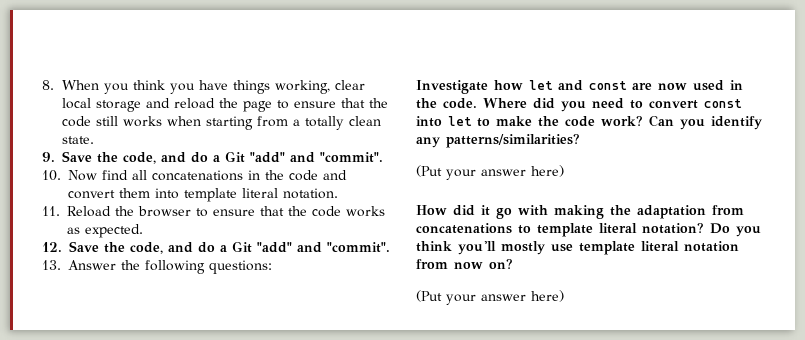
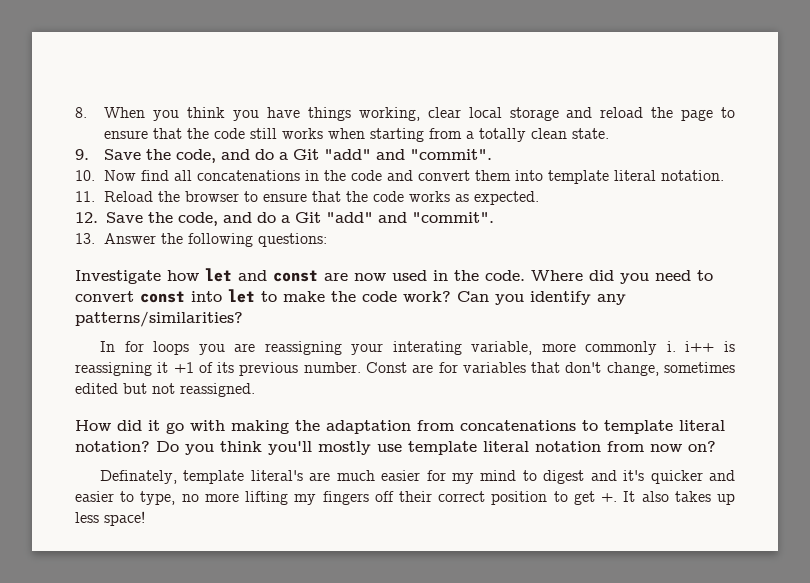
[416,165,564,180] (Put your answer here) -> [100,341,736,355] [75,362,735,376] [75,383,255,397] In for loops you are reassigning your interating variable, more commonly i. i++ is reassigning it +1 of its previous number. Const are for variables that don't change, sometimes edited but not reassigned.
[416,290,564,305] (Put your answer here) -> [100,470,735,484] [75,491,735,505] [75,511,145,526] Definately, template literal's are much easier for my mind to digest and it's quicker and easier to type, no more lifting my fingers off their correct position to get +. It also takes up less space!

